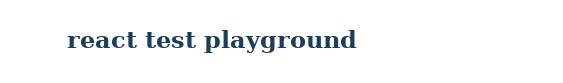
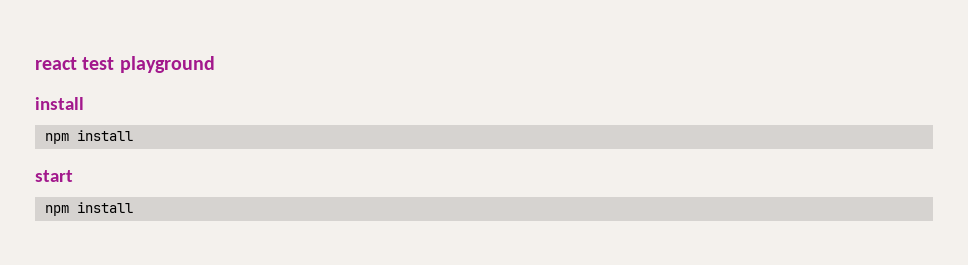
(357, 41) none -> [35,97,84,110] [44,130,133,144] [35,170,73,182] [44,202,133,216] // install // npm install // start // npm install

